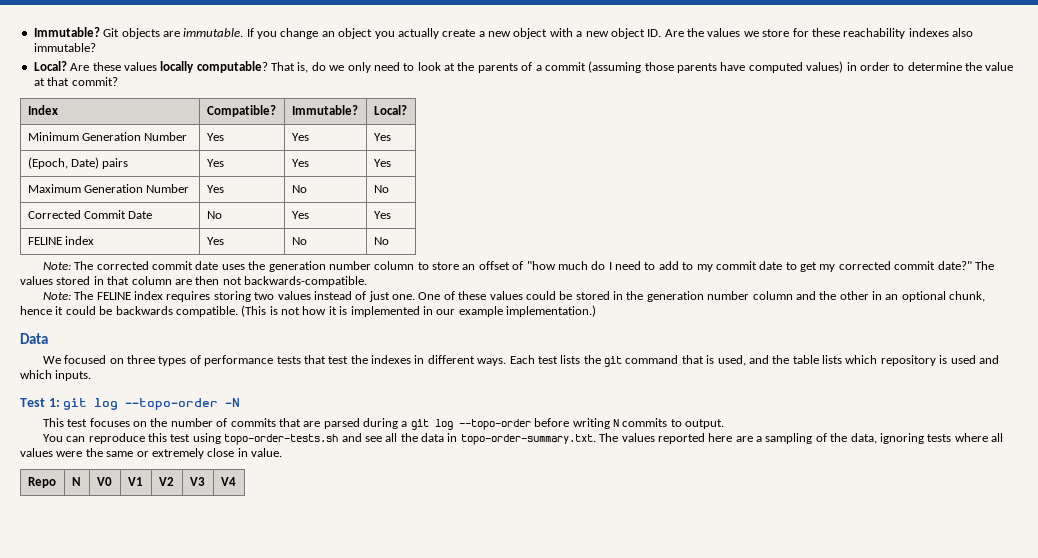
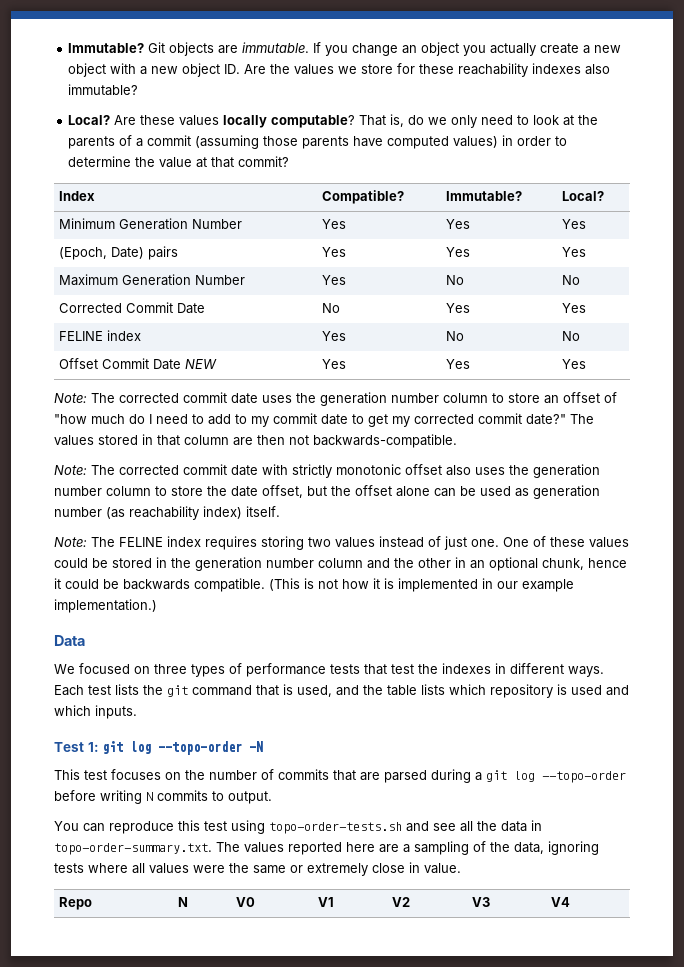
(389, 241) none -> [59,358,218,370] [322,359,347,369] [446,359,471,369] [562,359,587,369] // Offset Commit Date NEW | Yes | Yes | Yes
(367, 281) none -> [54,464,600,478] [54,485,600,499] [54,506,280,520] // Note: The corrected commit date with strictly monotonic offset also uses the generation number column to store the date offset, but the offset alone can be used as generation number (as reachability index) itself.

